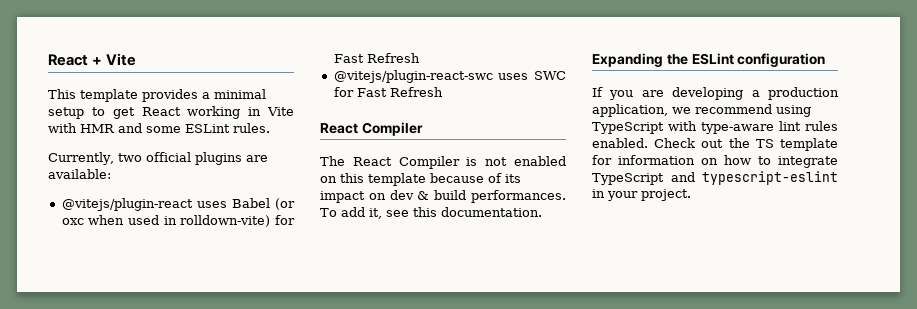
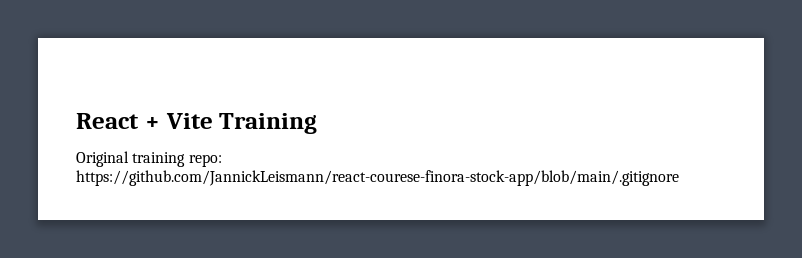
[48,89,266,102] [48,106,294,119] [48,123,270,133] [48,152,268,165] [48,169,111,179] [61,198,295,211] [61,215,295,227] [333,53,420,63] [333,70,566,83] [333,87,443,97] [320,122,423,136] [320,156,566,169] [320,173,521,186] [320,190,566,203] [320,207,542,219] [592,53,826,67] [592,87,839,100] [592,104,811,117] [592,121,838,134] [592,138,838,151] [592,155,838,168] [592,171,838,185] [592,189,691,201] // This template provides a minimal setup to get React working in Vite with HMR and some ESLint rules. // Currently, two official plugins are available: // @vitejs/plugin-react uses Babel (or oxc when used in rolldown-vite) for Fast Refresh // @vitejs/plugin-react-swc uses SWC for Fast Refresh // React Compiler // The React Compiler is not enabled on this template because of its impact on dev & build performances. To add it, see this documentation. // Expanding the ESLint configuration // If you are developing a production application, we recommend using TypeScript with type-aware lint rules enabled. Check out the TS template for information on how to integrate TypeScript and typescript-eslint in your project. -> [219,113,318,134] [76,151,222,167] [76,170,679,186] Training // Original training repo: https://github.com/JannickLeismann/react-courese-finora-stock-app/blob/main/.gitignore

